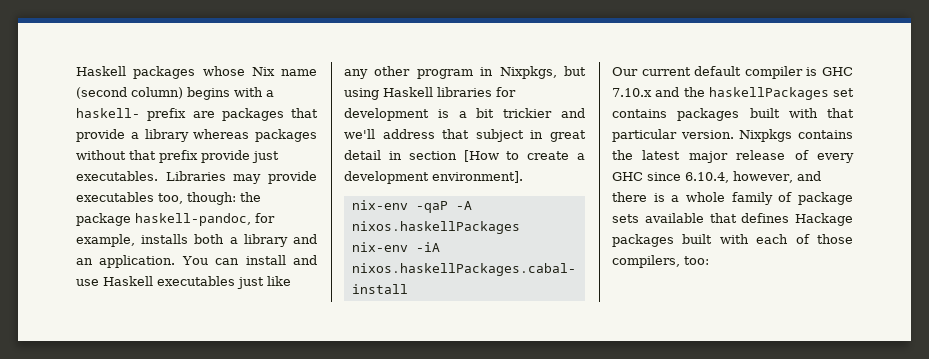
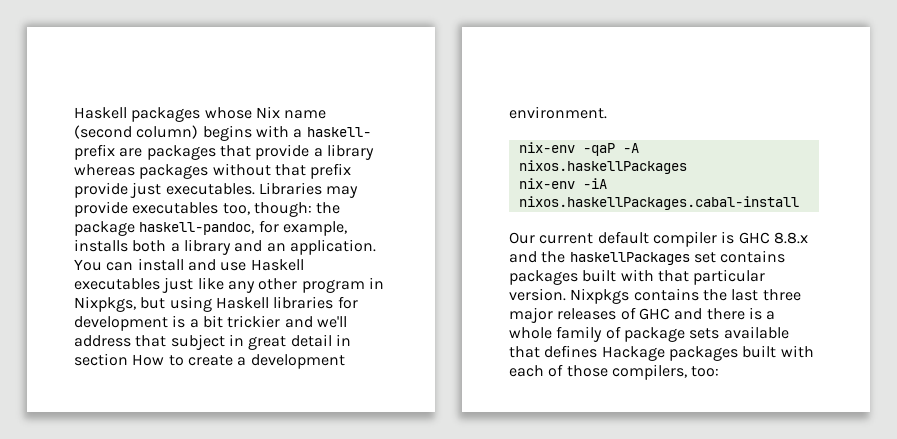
[463,150,499,162] [How -> [132,354,165,366] How
[432,171,523,183] environment]. -> [509,106,607,119] environment.
[612,88,652,97] 7.10.x -> [773,232,808,244] 8.8.x
[642,150,854,163] [612,171,793,183] latest major release of every GHC since 6.10.4, however, -> [731,289,801,301] [509,307,670,323] last three major releases of GHC

